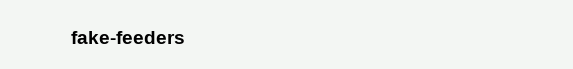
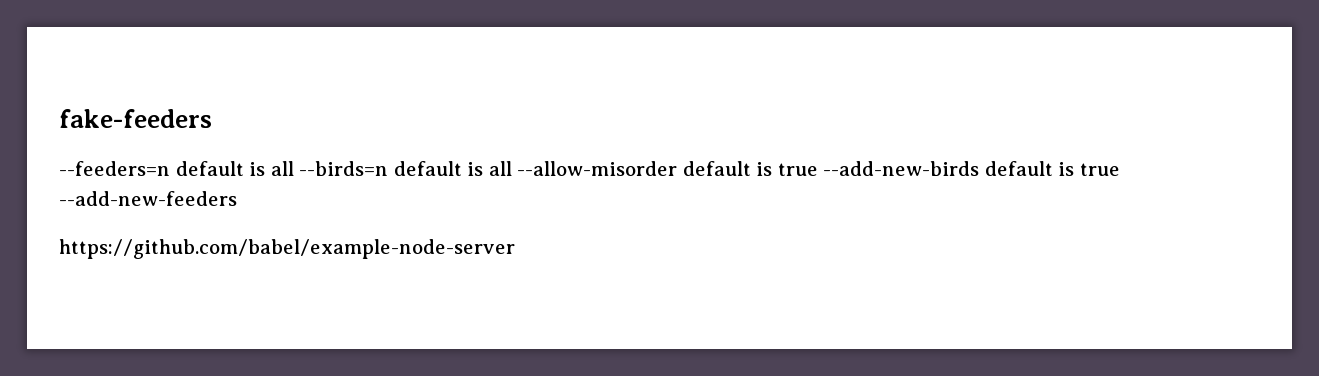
(185, 37) none -> [59,161,1121,176] [59,191,237,206] [59,239,515,259] // --feeders=n default is all --birds=n default is all --allow-misorder default is true --add-new-birds default is true --add-new-feeders // https://github.com/babel/example-node-server

